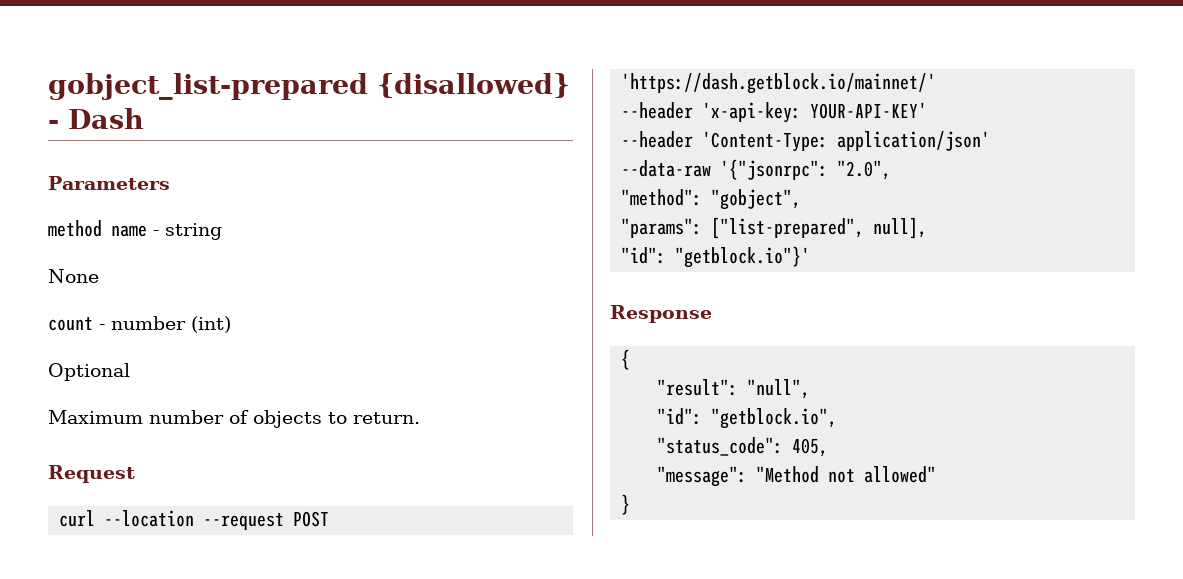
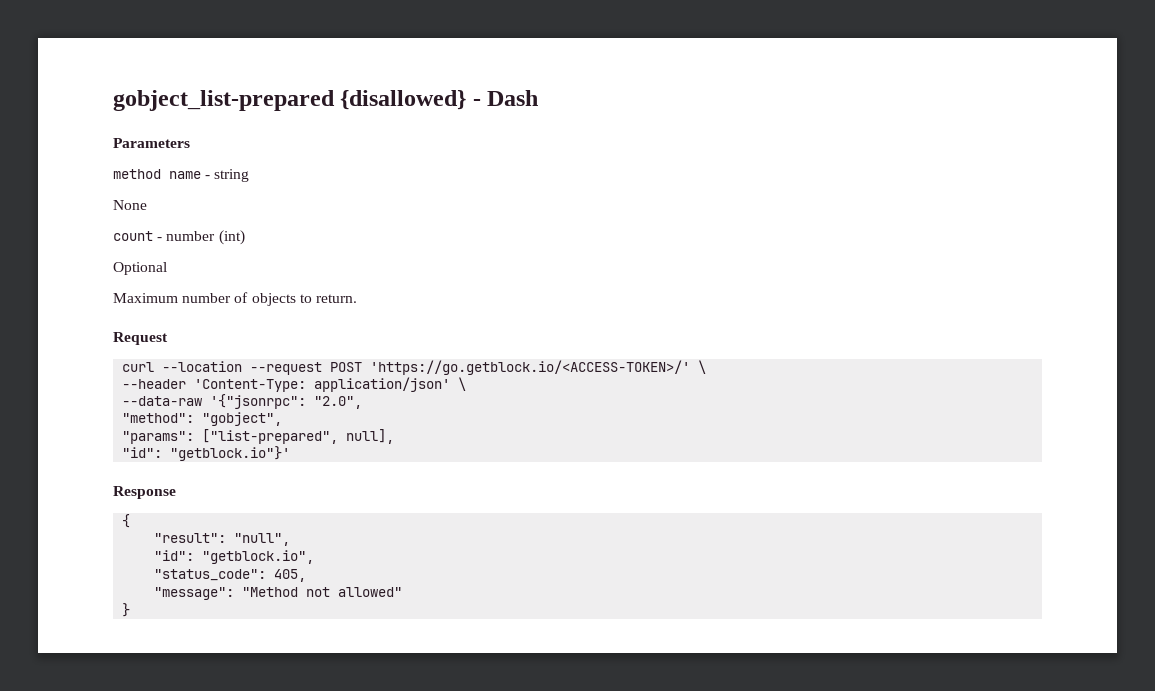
[621,73,937,94] [621,102,928,123] 'https://dash.getblock.io/mainnet/' // --header 'x-api-key: YOUR-API-KEY' -> [370,360,707,375] 'https://go.getblock.io/<ACCESS-TOKEN>/' \
(991, 141) none -> [458,377,467,391] \

